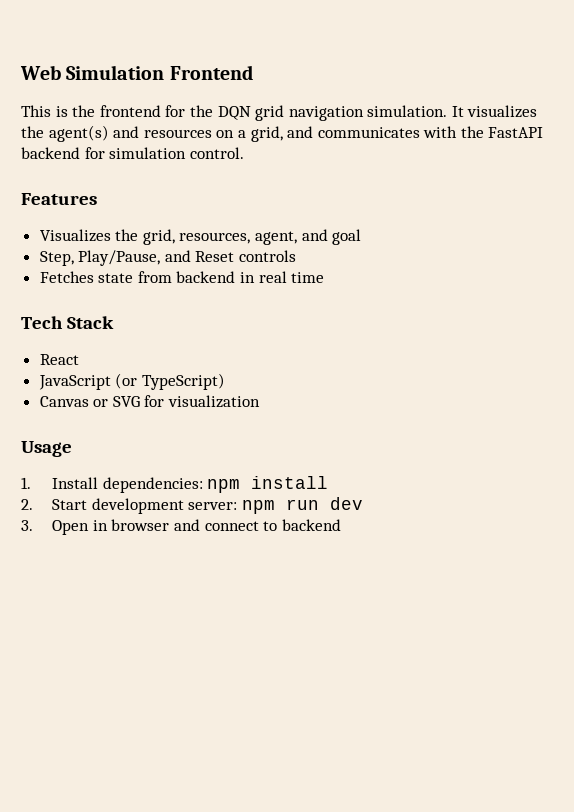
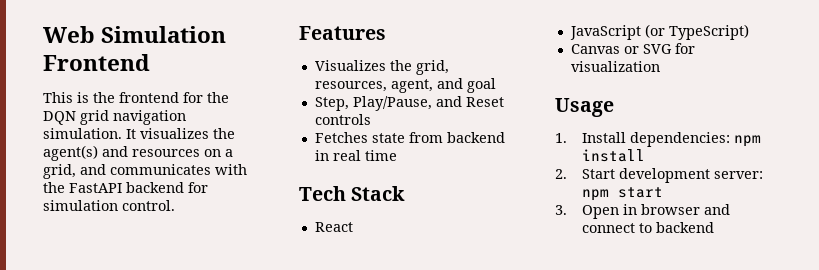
[285,497,363,510] run dev -> [617,187,663,198] start

